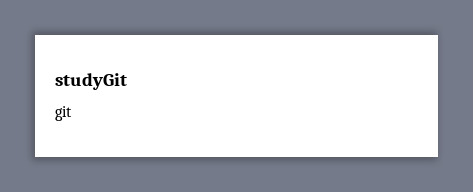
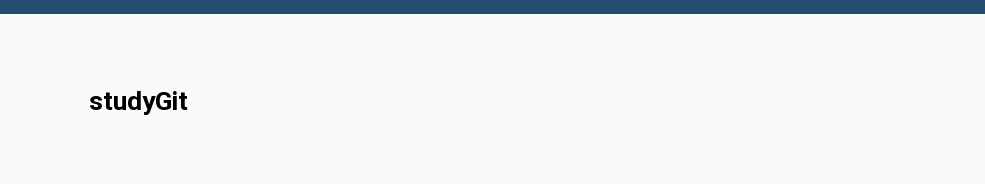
[55,106,72,121] // git -> (188, 103) none

